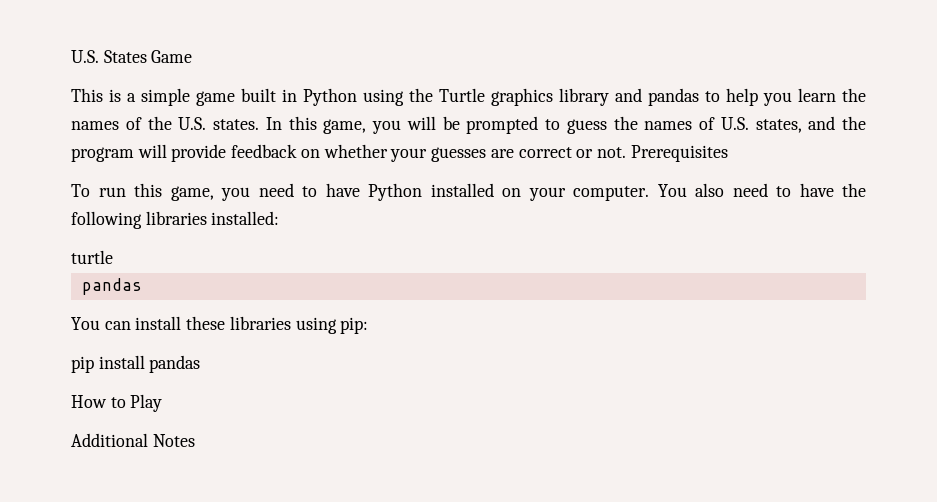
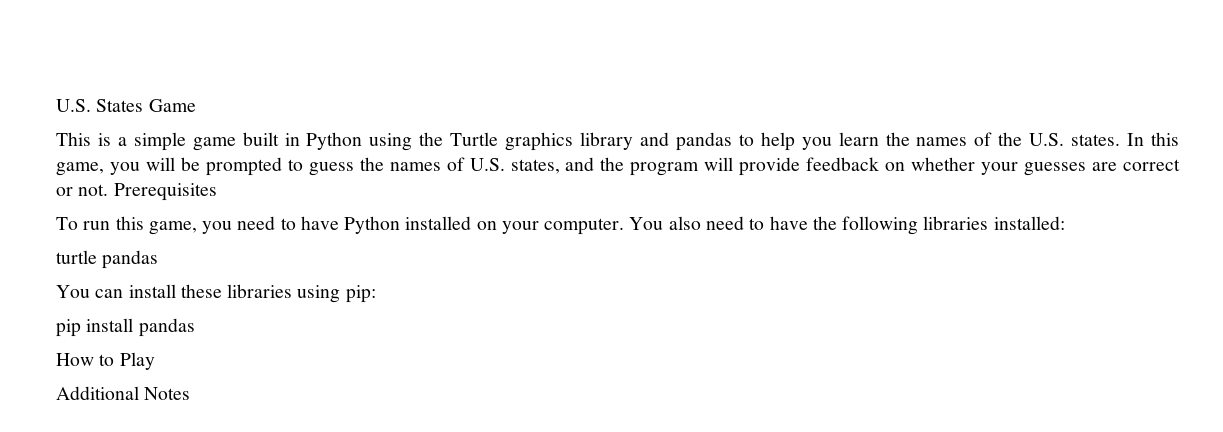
(113, 257) // -> (97, 257) none

